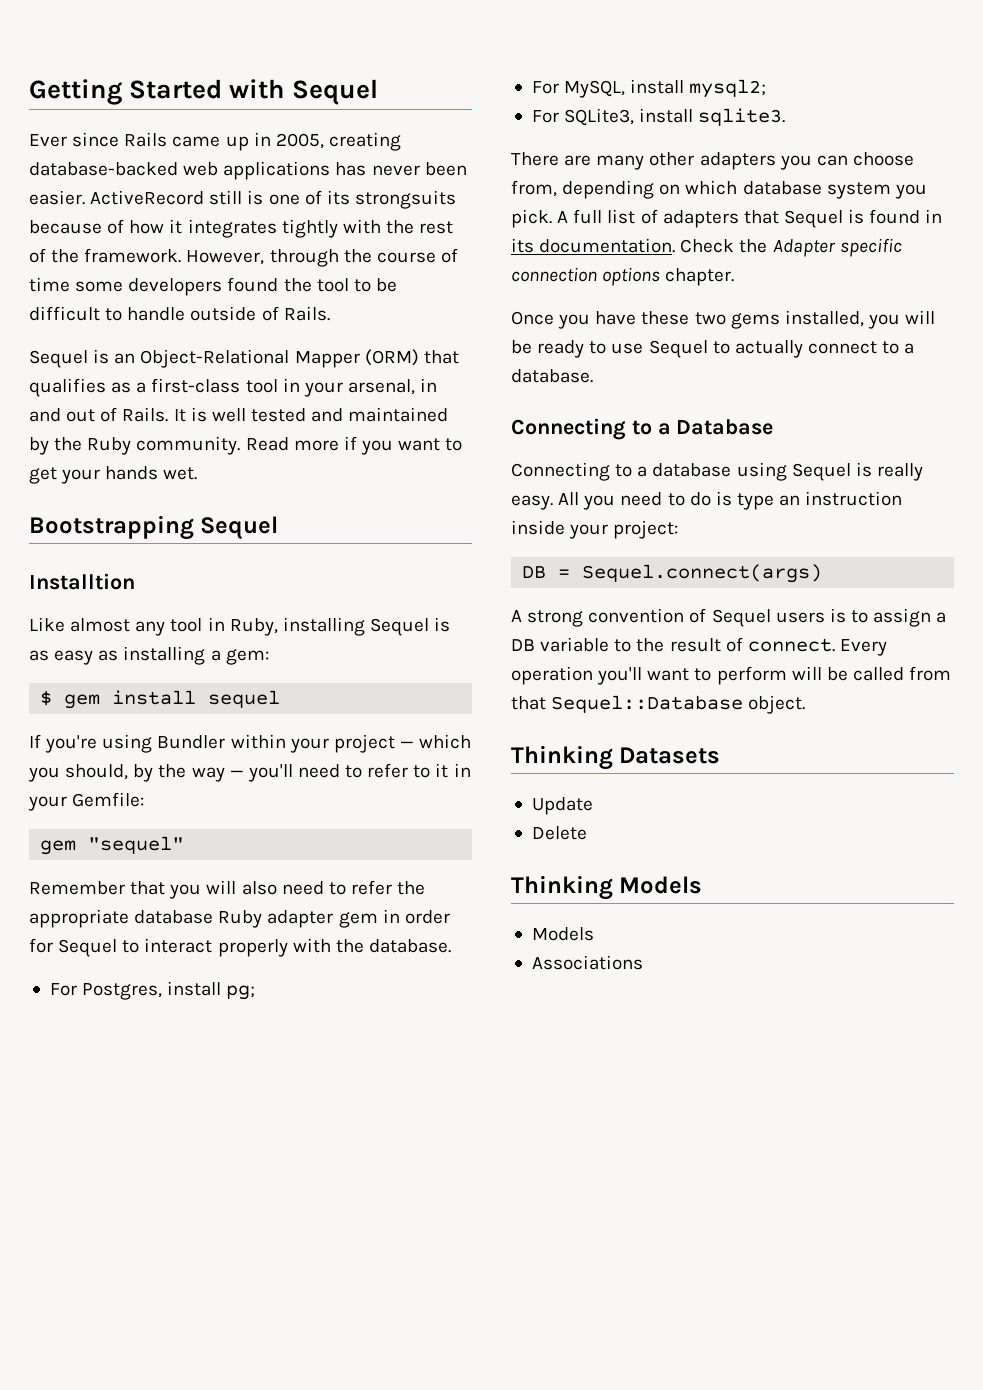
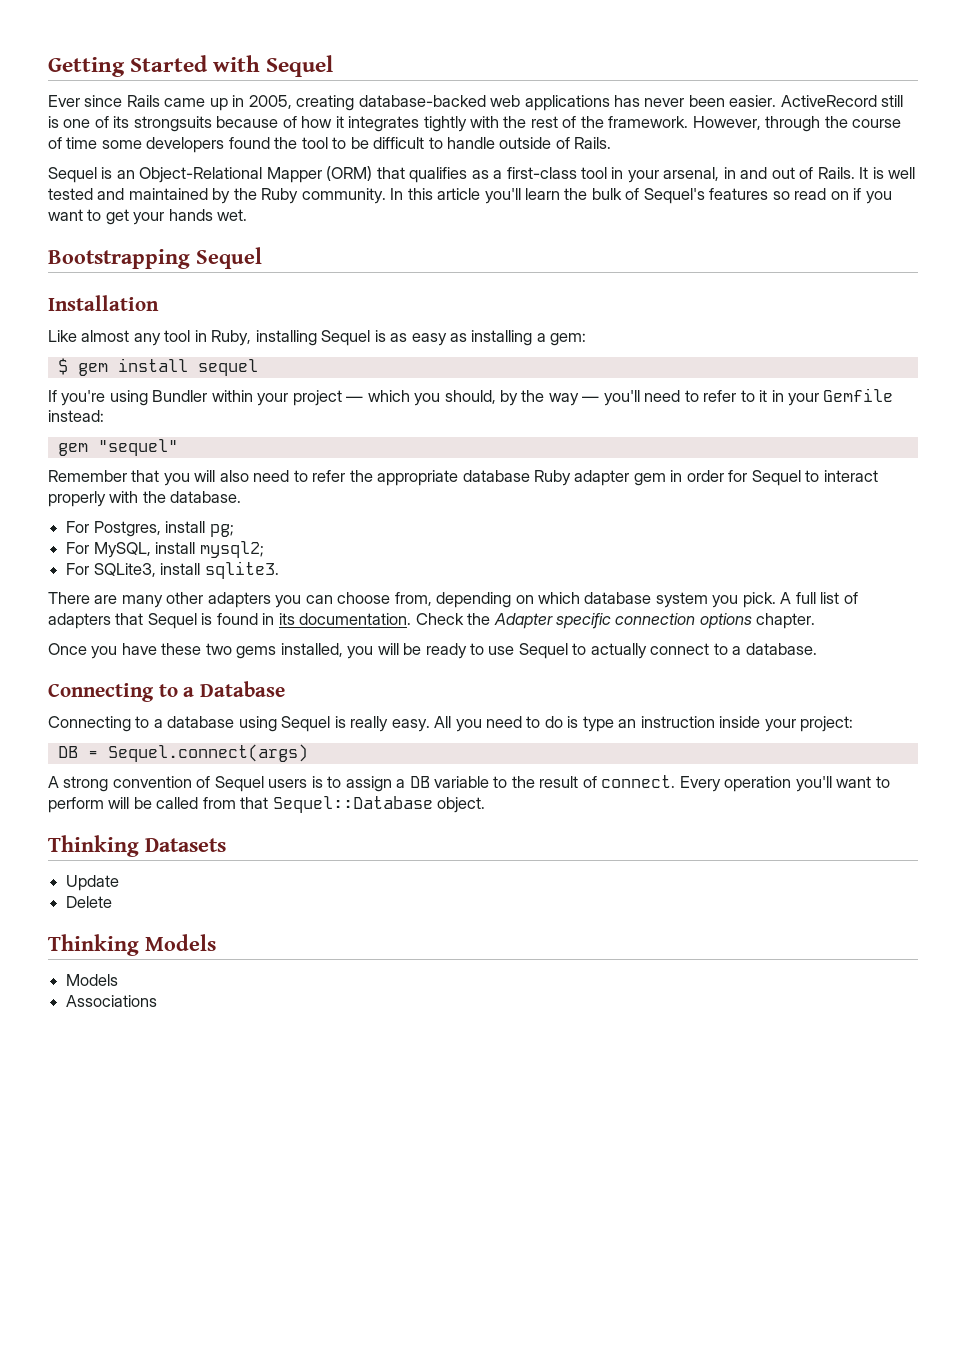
[245,437,339,451] Read more -> [390,188,849,204] In this article you'll learn the bulk of Sequel's features so read on
[29,573,135,590] Installtion -> [48,295,159,311] Installation
[72,792,145,807] Gemfile: -> [823,388,894,402] [48,410,104,422] Gemfile instead:

